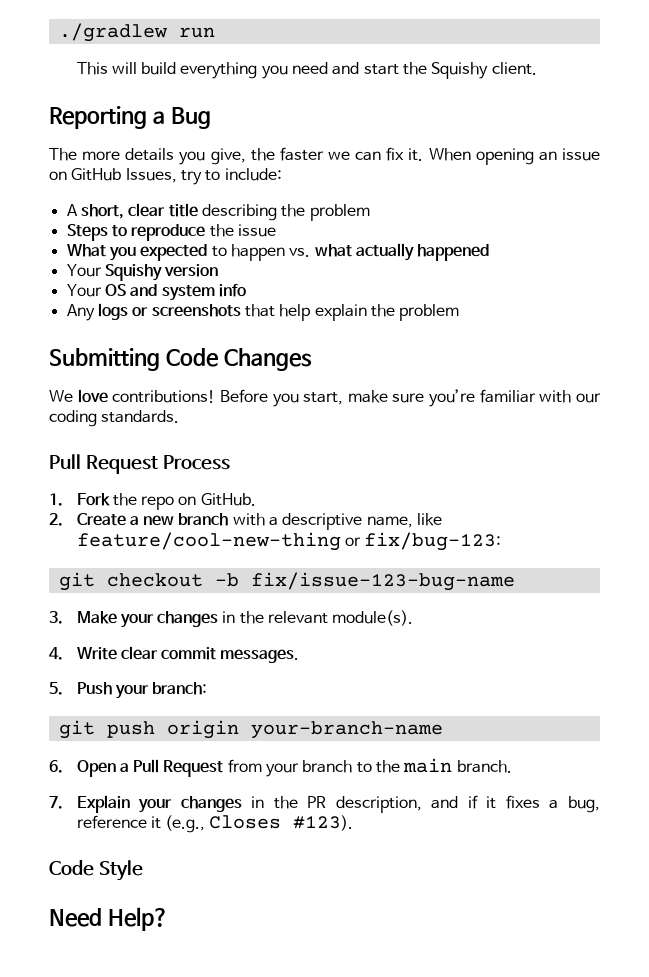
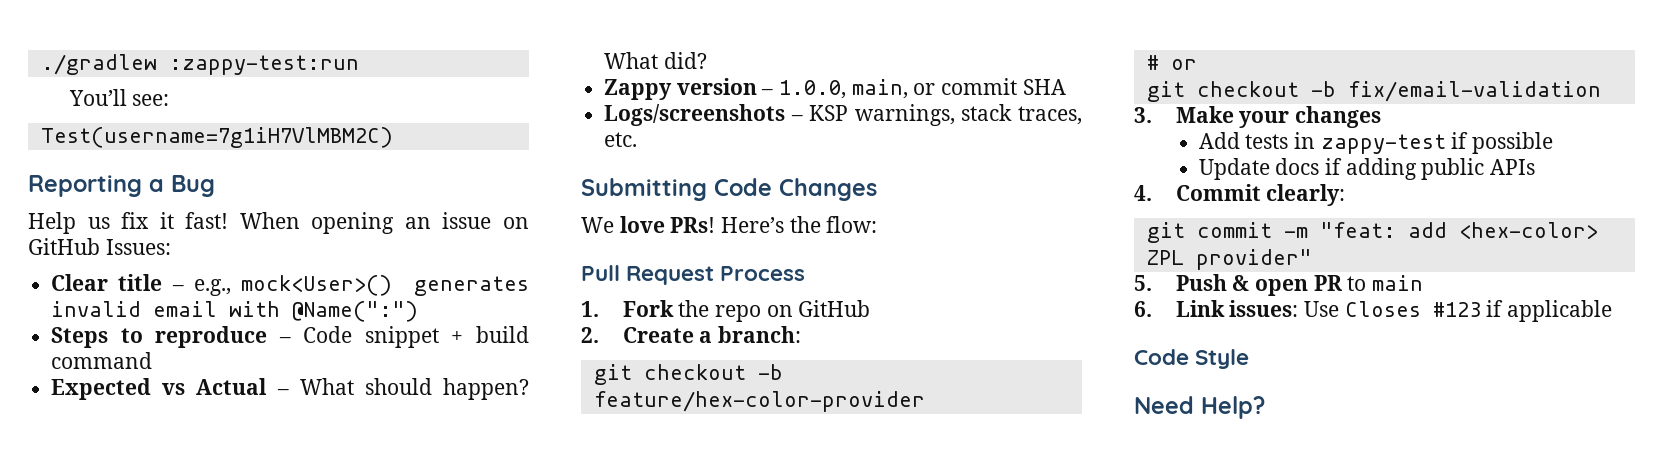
[178,27,215,38] [76,62,537,79] [49,106,211,129] [49,147,424,165] run // This will build everything you need and start the Squishy client. // Reporting a Bug // The more details you give, the faster we can fix it. -> [168,55,359,75] [68,89,170,106] [40,127,393,148] [28,175,215,197] [28,212,229,234] :zappy-test:run // You’ll see: // Test(username=7g1iH7VlMBM2C) // Reporting a Bug // Help us fix it fast!
[125,168,282,185] [66,203,370,221] [66,224,276,241] [66,243,490,261] [66,264,219,281] [66,284,246,301] [66,303,460,321] Issues, try to include: // A short, clear title describing the problem // Steps to reproduce the issue // What you expected to happen vs. what actually happened // Your Squishy version // Your OS and system info // Any logs or screenshots that help explain the problem -> [105,239,171,255] [51,274,529,296] [51,301,419,322] [51,326,529,348] [51,352,153,369] [51,378,529,400] [604,52,707,69] [604,78,1066,100] [604,104,1082,126] [604,132,638,147] Issues: // Clear title – e.g., mock<User>() generates invalid email with @Name(":") // Steps to reproduce – Code snippet + build command // Expected vs Actual – What should happen? What did? // Zappy version – 1.0.0, main, or commit SHA // Logs/screenshots – KSP warnings, stack traces, etc.
[112,389,601,407] [49,410,180,427] contributions! Before you start, make sure you’re familiar with our coding standards. -> [670,216,878,233] PRs! Here’s the flow:
[200,493,256,506] GitHub. -> [798,300,871,317] GitHub
[143,513,443,530] [76,532,502,551] [58,572,515,591] [49,610,414,628] [49,646,300,663] [49,682,208,699] [58,720,443,739] [49,758,512,777] [49,795,600,813] [76,815,354,833] new branch with a descriptive name, like feature/cool-new-thing or fix/bug-123: // git checkout -b fix/issue-123-bug-name // 3. Make your changes in the relevant module(s). // 4. Write clear commit messages. // 5. Push your branch: // git push origin your-branch-name // 6. Open a Pull Request from your branch to the main branch. // 7. Explain your changes in the PR description, and if it fixes a bug, reference it (e.g., Closes #123). -> [717,326,801,343] [593,364,783,385] [593,391,925,412] [1146,55,1197,70] [1146,81,1601,102] [1134,106,1381,128] [1198,132,1553,154] [1198,158,1535,180] [1134,184,1346,206] [1146,222,1598,243] [1146,249,1312,270] [1134,274,1423,296] [1134,300,1612,322] branch: // git checkout -b feature/hex-color-provider // # or // git checkout -b fix/email-validation // 3. Make your changes // Add tests in zappy-test if possible // Update docs if adding public APIs // 4. Commit clearly: // git commit -m "feat: add <hex-color> ZPL provider" // 5. Push & open PR to main // 6. Link issues: Use Closes #123 if applicable

